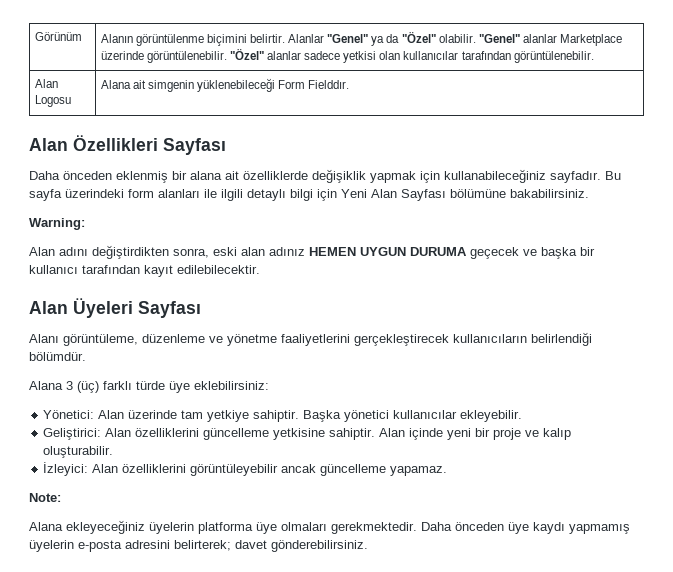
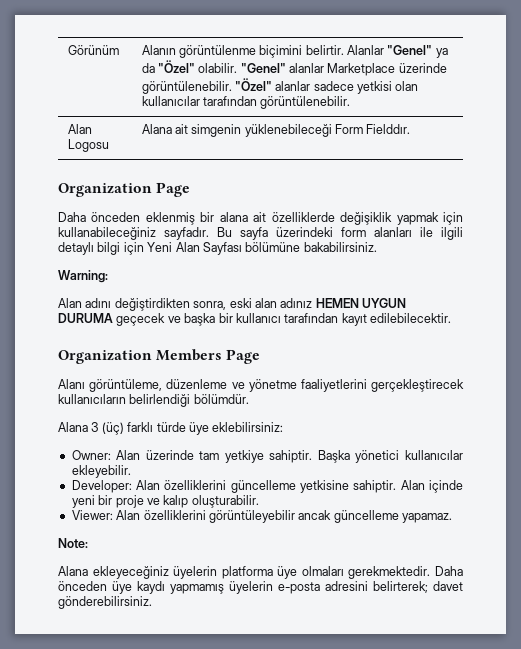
[29,135,226,155] Alan Özellikleri Sayfası -> [58,182,191,197] Organization Page
[29,298,201,318] Alan Üyeleri Sayfası -> [58,349,261,364] Organization Members Page
[43,410,95,419] Yönetici: -> [71,450,111,460] Owner:
[43,428,102,440] Geliştirici: -> [71,480,132,493] Developer:
[43,462,89,476] İzleyici: -> [71,510,113,520] Viewer:

